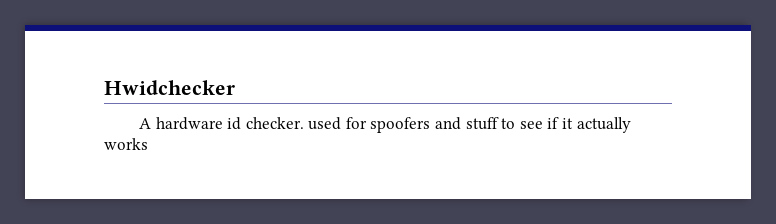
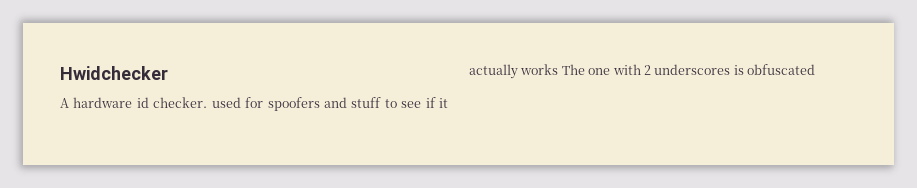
(148, 144) none -> [561,64,815,75] The one with 2 underscores is obfuscated

